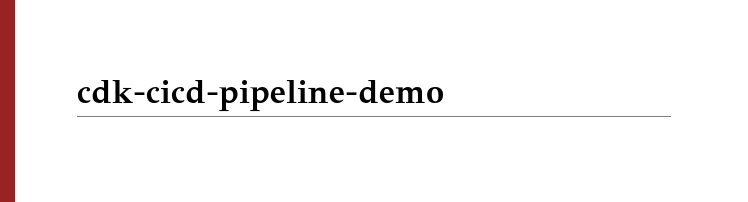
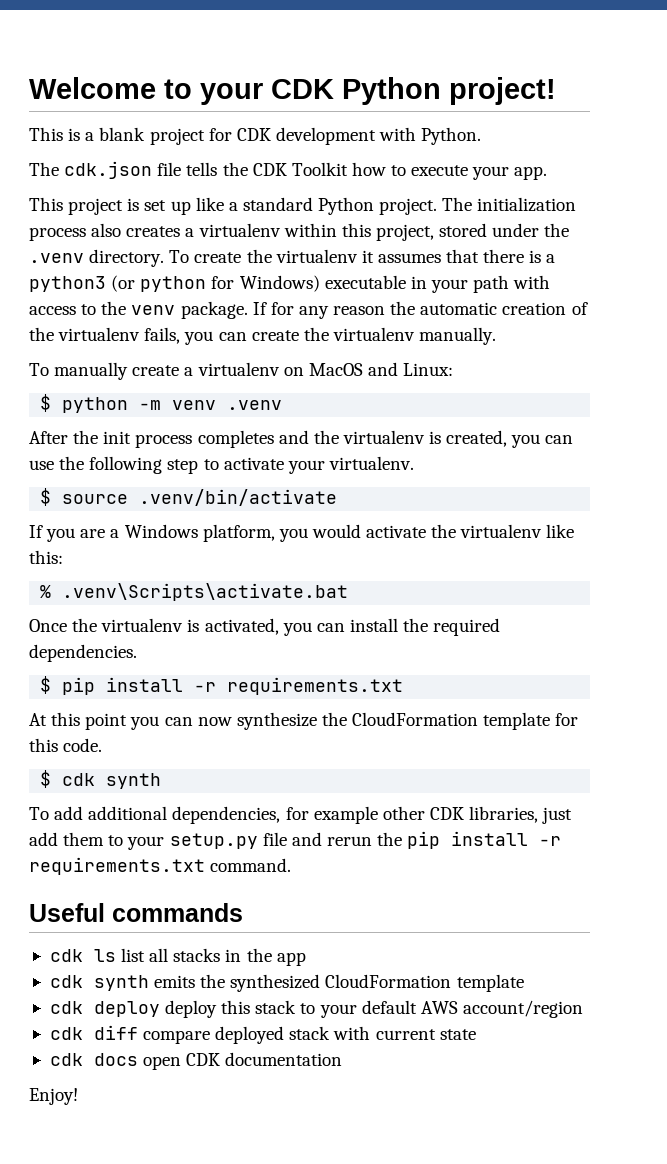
[77,80,444,112] cdk-cicd-pipeline-demo -> [29,77,556,105] [29,127,482,145] [29,161,548,180] [29,197,577,215] [29,223,570,241] [29,249,556,267] [29,275,551,293] [29,301,588,319] [29,327,497,345] [29,362,454,380] [40,394,283,413] [29,430,574,448] [29,456,414,474] [40,488,338,506] [29,524,575,542] [29,550,63,564] [40,583,349,601] [29,618,501,636] [29,644,137,662] [40,676,404,695] [29,712,579,730] [29,738,103,752] [40,770,162,789] [29,806,573,824] [29,831,562,850] [29,857,292,875] [29,903,243,922] [49,948,306,966] [49,974,524,992] [49,1000,583,1018] [49,1025,476,1044] [49,1052,343,1070] [29,1088,78,1105] Welcome to your CDK Python project! // This is a blank project for CDK development with Python. // The cdk.json file tells the CDK Toolkit how to execute your app. // This project is set up like a standard Python project. The initialization process also creates a virtualenv within this project, stored under the .venv directory. To create the virtualenv it assumes that there is a python3 (or python for Windows) executable in your path with access to the venv package. If for any reason the automatic creation of the virtualenv fails, you can create the virtualenv manually. // To manually create a virtualenv on MacOS and Linux: // $ python -m venv .venv // After the init process completes and the virtualenv is created, you can use the following step to activate your virtualenv. // $ source .venv/bin/activate // If you are a Windows platform, you would activate the virtualenv like this: // % .venv\Scripts\activate.bat // Once the virtualenv is activated, you can install the required dependencies. // $ pip install -r requirements.txt // At this point you can now synthesize the CloudFormation template for this code. // $ cdk synth // To add additional dependencies, for example other CDK libraries, just add them to your setup.py file and rerun the pip install -r requirements.txt command. // Useful commands // cdk ls list all stacks in the app // cdk synth emits the synthesized CloudFormation template // cdk deploy deploy this stack to your default AWS account/region // cdk diff compare deployed stack with current state // cdk docs open CDK documentation // Enjoy!

